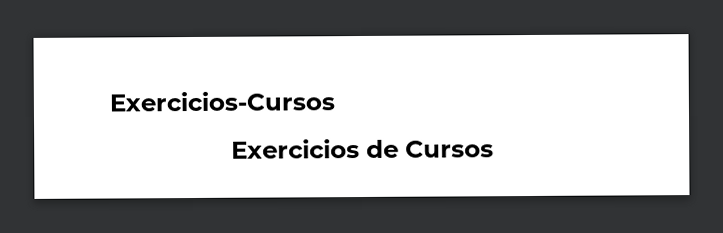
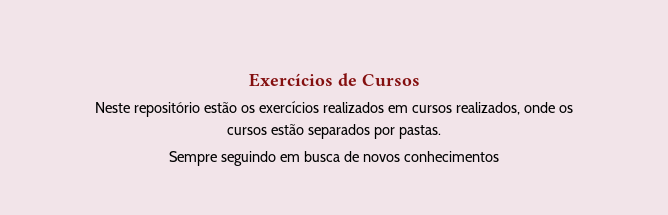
[109,91,335,112] [230,139,360,159] Exercicios-Cursos // Exercicios -> [248,73,333,87] Exercícios
(494, 149) none -> [95,101,573,117] [227,124,441,139] [169,151,499,166] // Neste repositório estão os exercícios realizados em cursos realizados, onde os cursos estão separados por pastas. // Sempre seguindo em busca de novos conhecimentos

